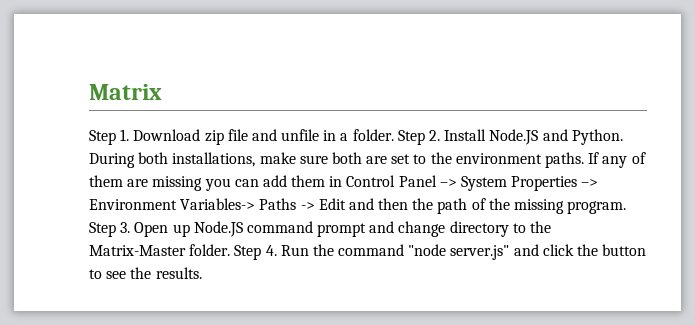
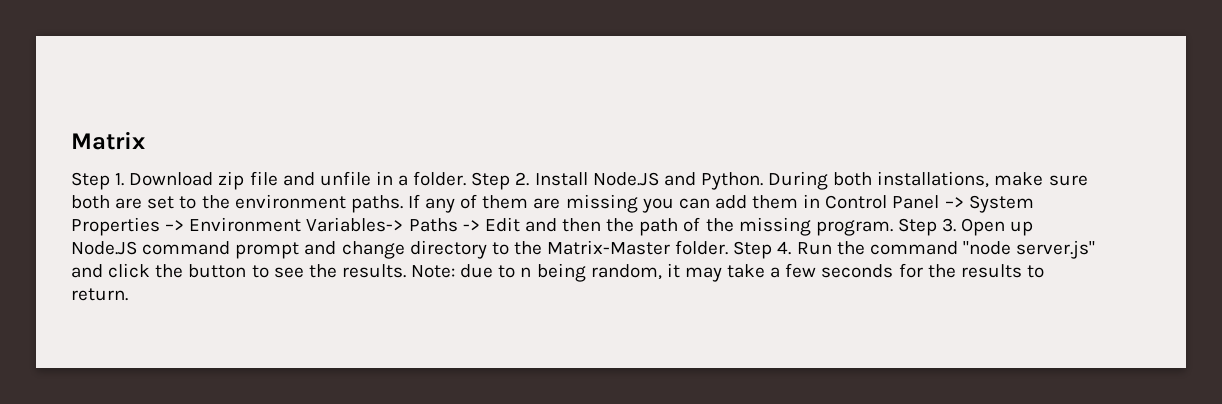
(202, 273) none -> [411,263,1044,282] [71,288,128,301] Note: due to n being random, it may take a few seconds for the results to return.

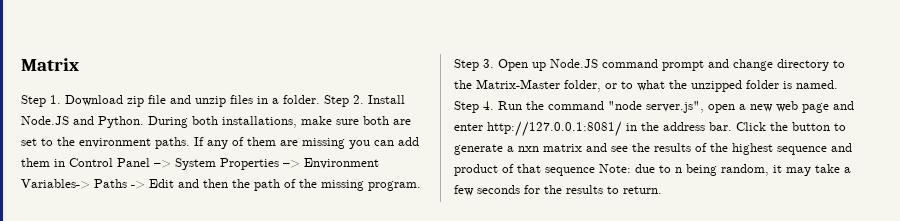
[319,171,371,186] unfile -> [195,95,253,107] unzip files
[675,240,729,255] folder. -> [564,80,838,92] folder, or to what the unzipped folder is named.
[1016,240,1096,259] [71,263,406,278] server.js" and click the button to see the results. -> [646,101,854,113] [454,121,846,137] [454,143,852,155] [454,164,595,176] server.js", open a new web page and enter http://127.0.0.1:8081/ in the address bar. Click the button to generate a nxn matrix and see the results of the highest sequence and product of that sequence

